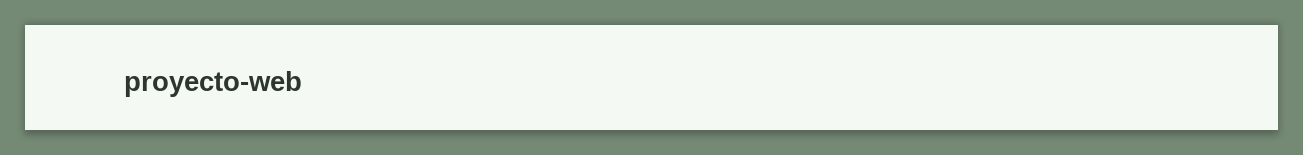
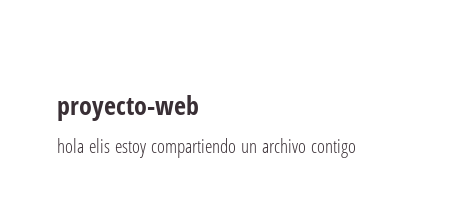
(302, 84) none -> [57,138,356,158] // hola elis estoy compartiendo un archivo contigo

